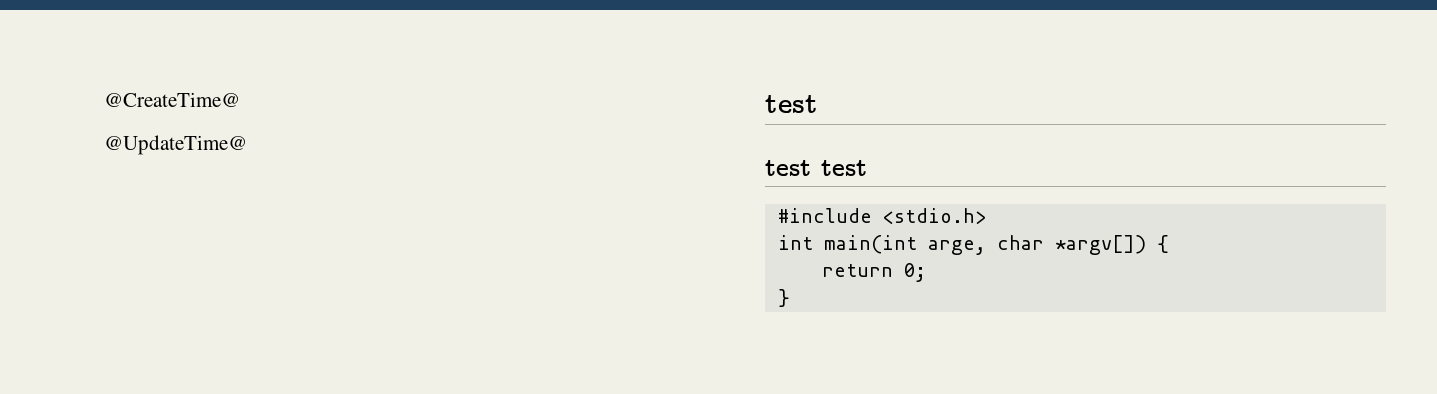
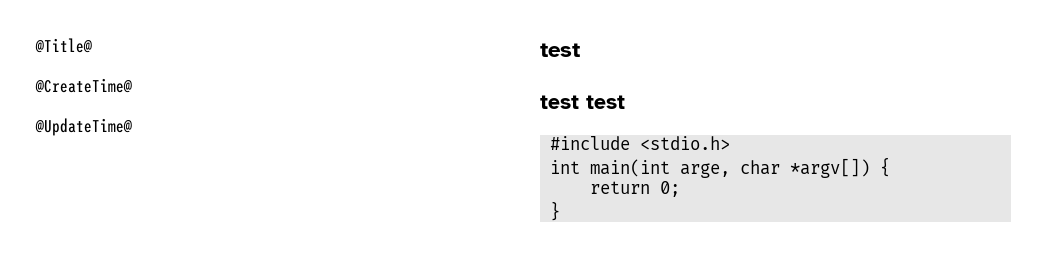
(104, 99) none -> [35,38,92,53] @Title@ //

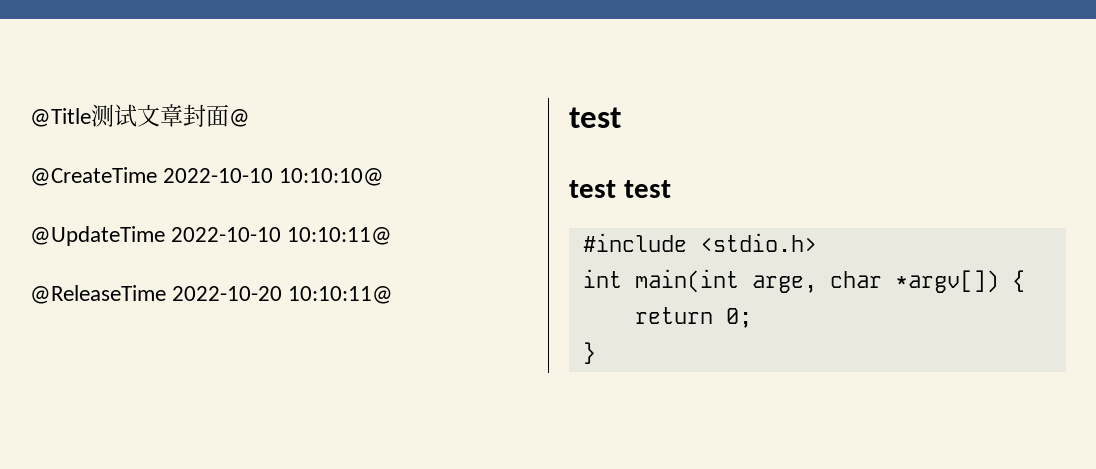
[35,38,92,53] [35,78,132,93] [35,118,132,136] @Title@ // @CreateTime@ // @UpdateTime@ -> [30,104,250,127] [30,167,385,186] [30,226,393,246] [30,285,394,304] @Title测试文章封面@ // @CreateTime 2022-10-10 10:10:10@ // @UpdateTime 2022-10-10 10:10:11@ // @ReleaseTime 2022-10-20 10:10:11@

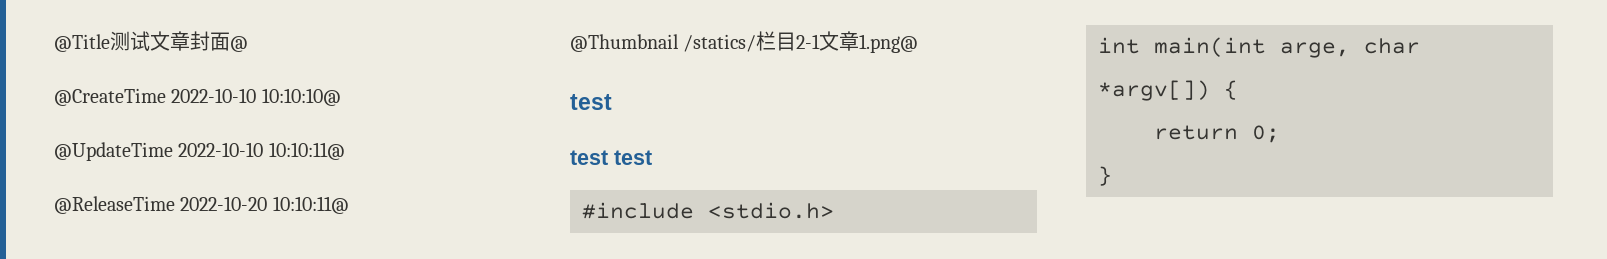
(394, 295) none -> [570,31,919,53] // @Thumbnail /statics/栏目2-1文章1.png@

